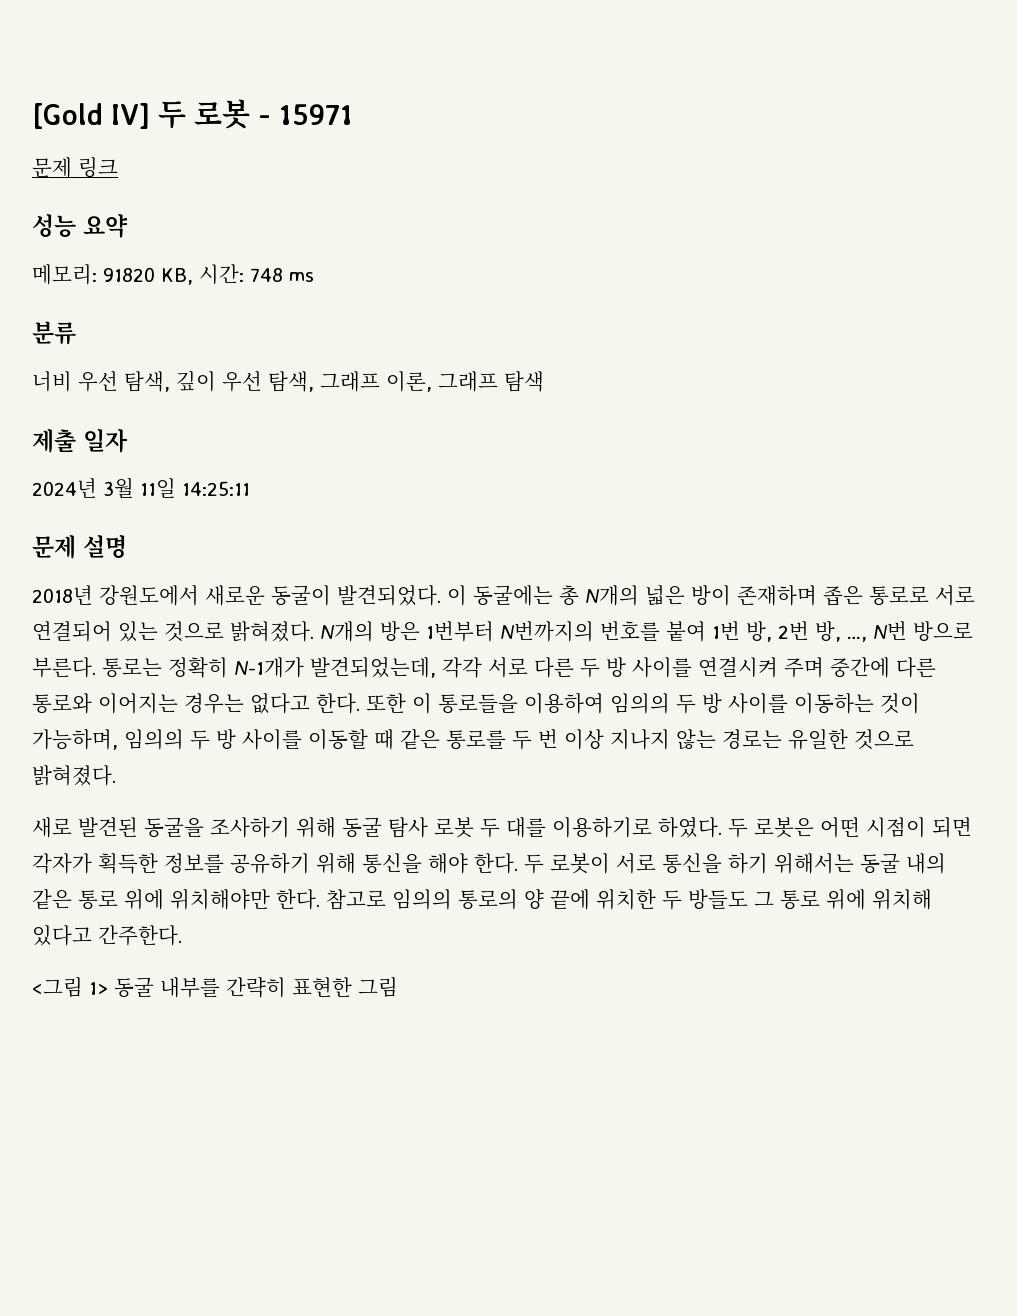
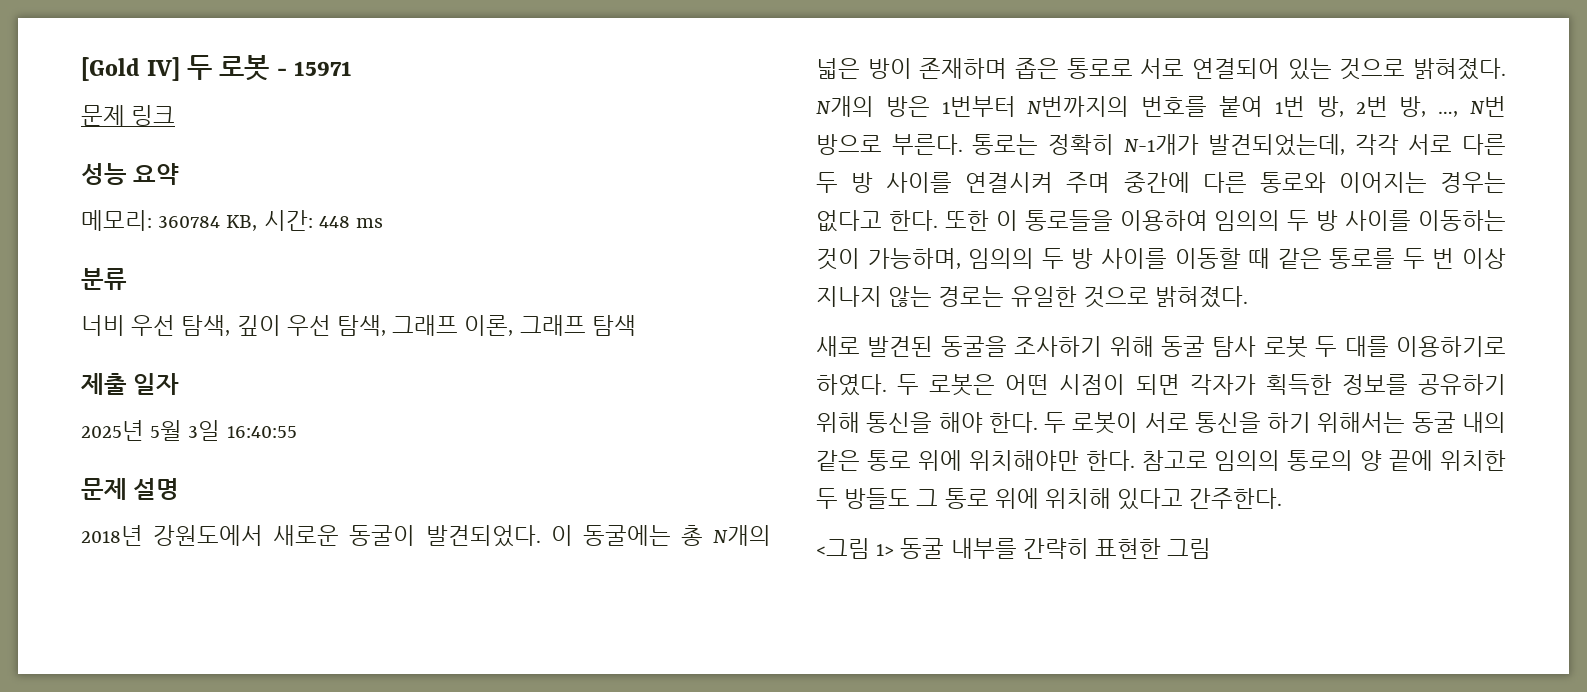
[103,267,155,282] 91820 -> [158,216,221,228] 360784
[250,268,283,282] 748 -> [318,216,350,228] 448
[32,477,250,498] 2024년 3월 11일 14:25:11 -> [81,420,297,441] 2025년 5월 3일 16:40:55

